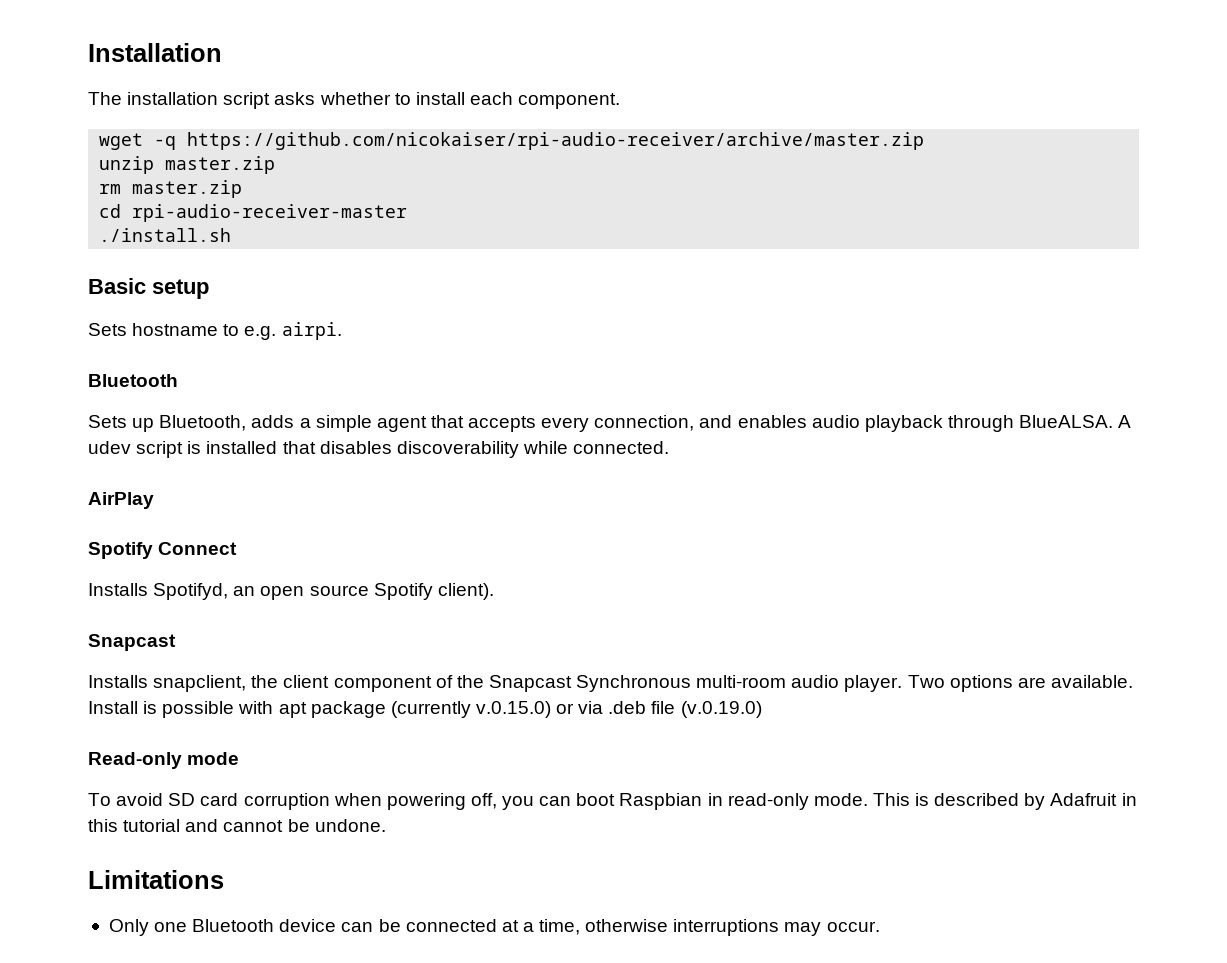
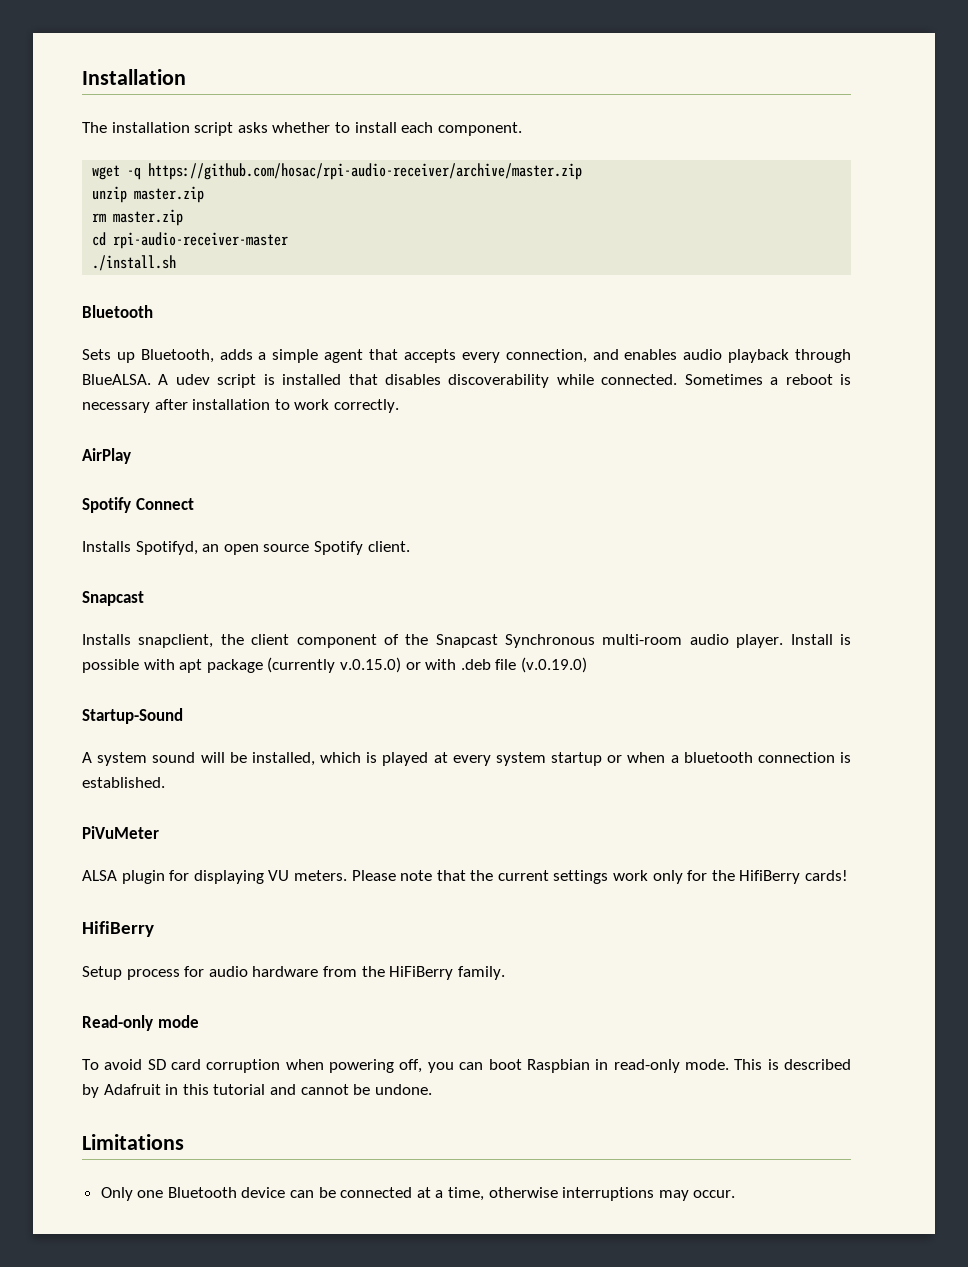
[187,132,925,150] https://github.com/nicokaiser/rpi-audio-receiver/archive/master.zip -> [148,163,583,180] https://github.com/hosac/rpi-audio-receiver/archive/master.zip
[88,278,209,299] [88,322,342,340] // Basic setup // Sets hostname to e.g. airpi. -> (177, 263) none
(670, 447) none -> [684,374,852,385] [82,399,399,413] Sometimes a reboot is necessary after installation to work correctly.
[437,583,494,600] client). -> [367,541,410,552] client.
[907,675,1133,692] Two options are available. -> (784, 641) none
[578,701,604,714] via -> [425,659,457,670] with
(762, 709) none -> [82,708,183,724] [82,752,851,766] [82,777,165,788] [82,826,159,839] [82,870,849,884] [82,921,154,937] [82,966,505,980] // Startup-Sound // A system sound will be installed, which is played at every system startup or when a bluetooth connection is established. // PiVuMeter // ALSA plugin for displaying VU meters. Please note that the current settings work only for the HifiBerry cards! // HifiBerry // Setup process for audio hardware from the HiFiBerry family.

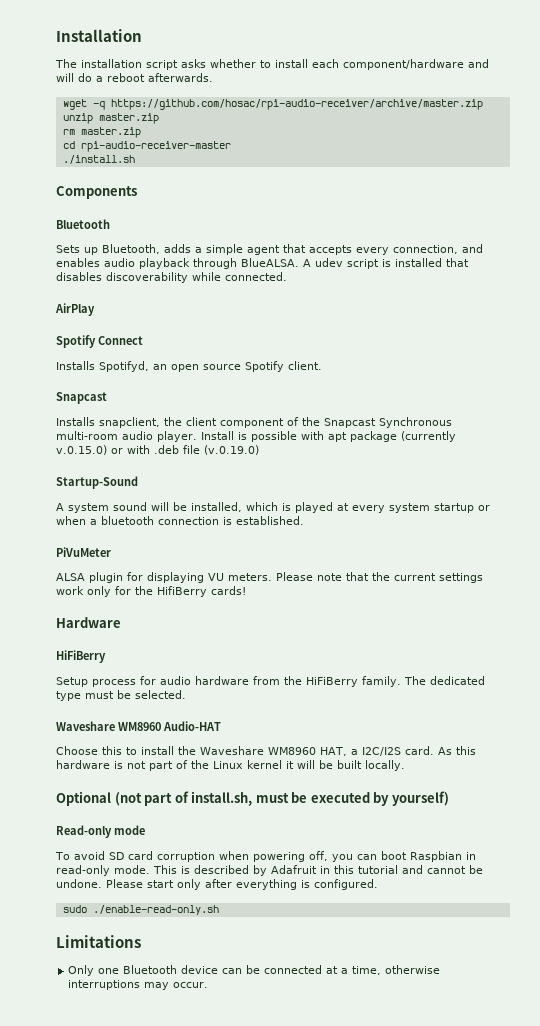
[437,122,522,136] component. -> [343,59,489,70] [56,73,213,82] component/hardware and will do a reboot afterwards.
(177, 263) none -> [56,186,137,199] // Components
[684,374,852,385] [82,399,399,413] Sometimes a reboot is necessary after installation to work correctly. -> (287, 276) none
[82,921,154,937] HifiBerry -> [56,617,121,628] [56,650,106,663] Hardware // HiFiBerry
(505, 973) none -> [403,676,485,685] [56,690,186,701] [56,721,221,731] [56,746,476,756] [56,760,405,771] [56,791,449,806] The dedicated type must be selected. // Waveshare WM8960 Audio-HAT // Choose this to install the Waveshare WM8960 HAT, a I2C/I2S card. As this hardware is not part of the Linux kernel it will be built locally. // Optional (not part of install.sh, must be executed by yourself)
(432, 1089) none -> [106,879,378,890] [62,905,219,915] Please start only after everything is configured. // sudo ./enable-read-only.sh

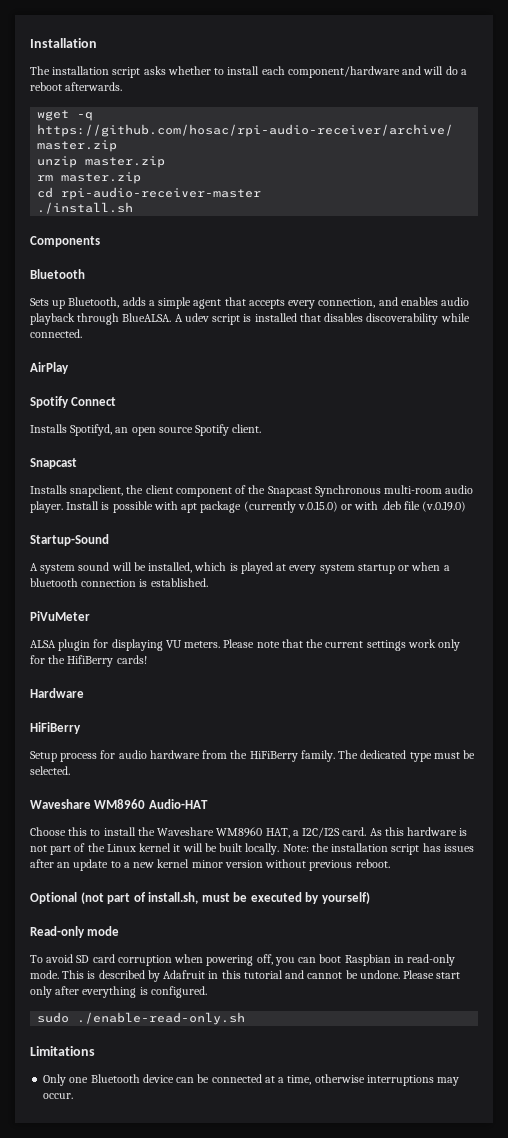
(405, 765) none -> [282,843,474,855] [30,859,390,871] Note: the installation script has issues after an update to a new kernel minor version without previous reboot.

